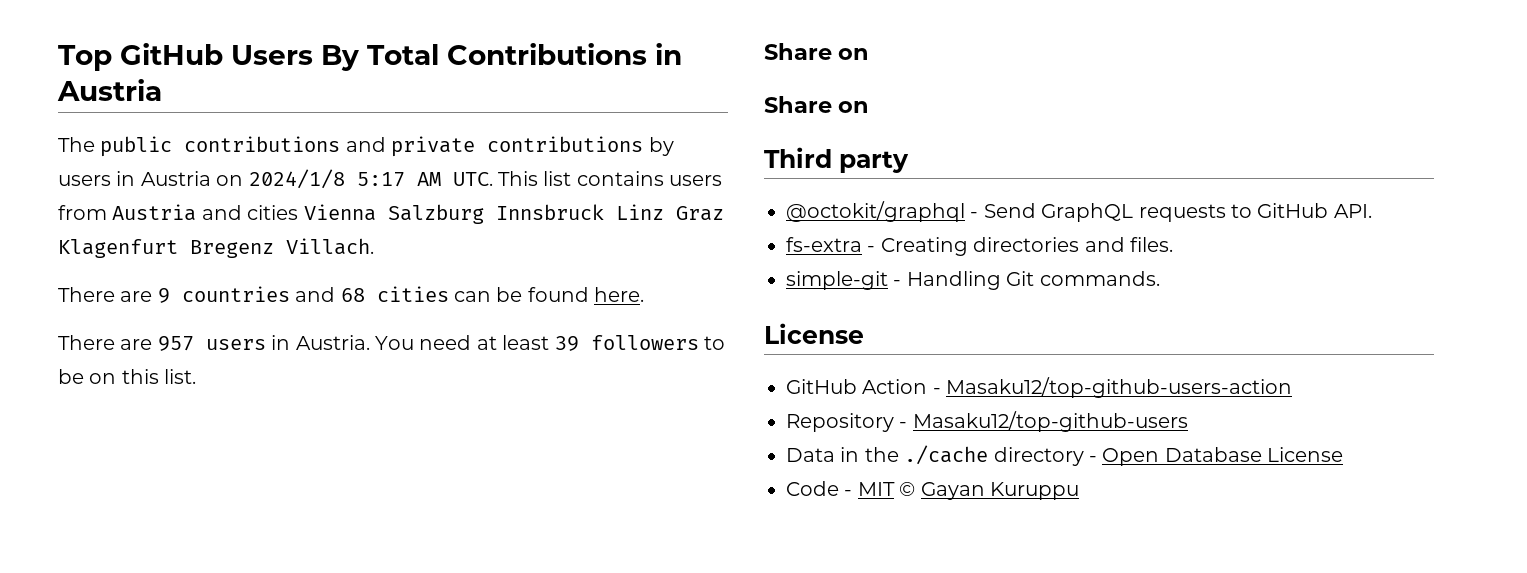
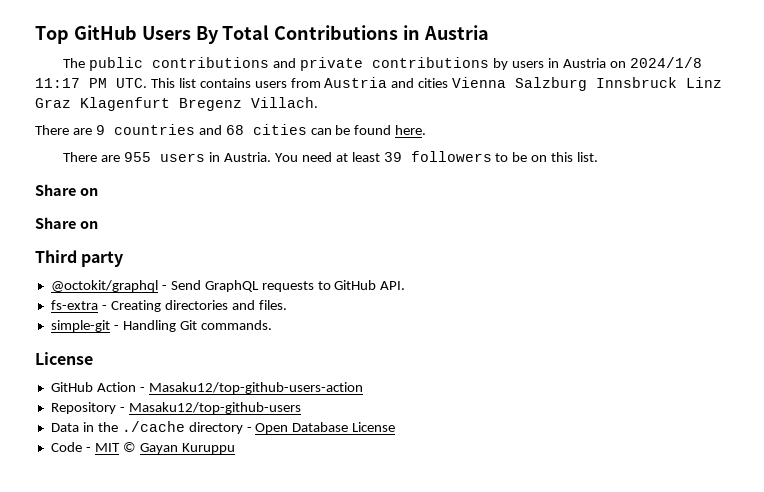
[356,172,441,187] 5:17 AM -> [35,78,107,88] 11:17 PM
[157,336,194,351] 957 -> [124,152,152,162] 955

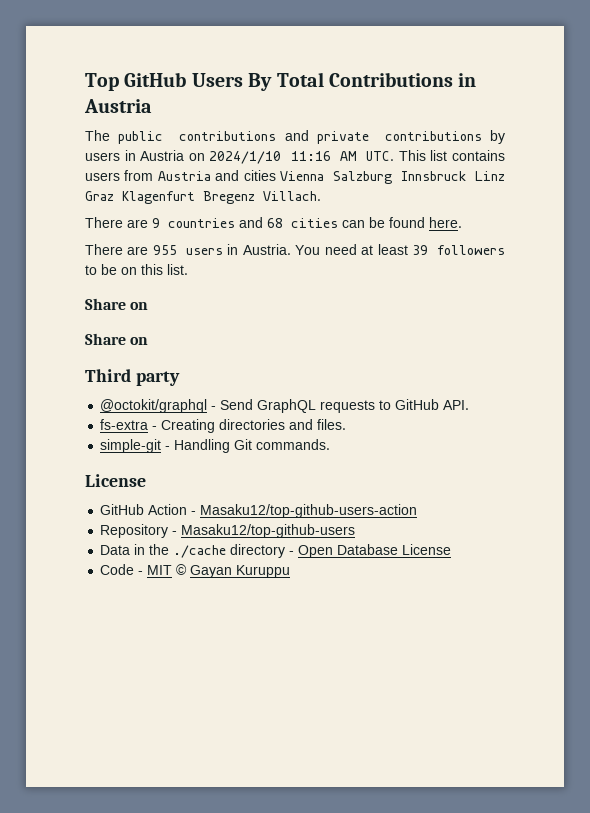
[629,57,702,68] [35,78,107,88] 2024/1/8 11:17 PM -> [209,151,357,164] 2024/1/10 11:16 AM

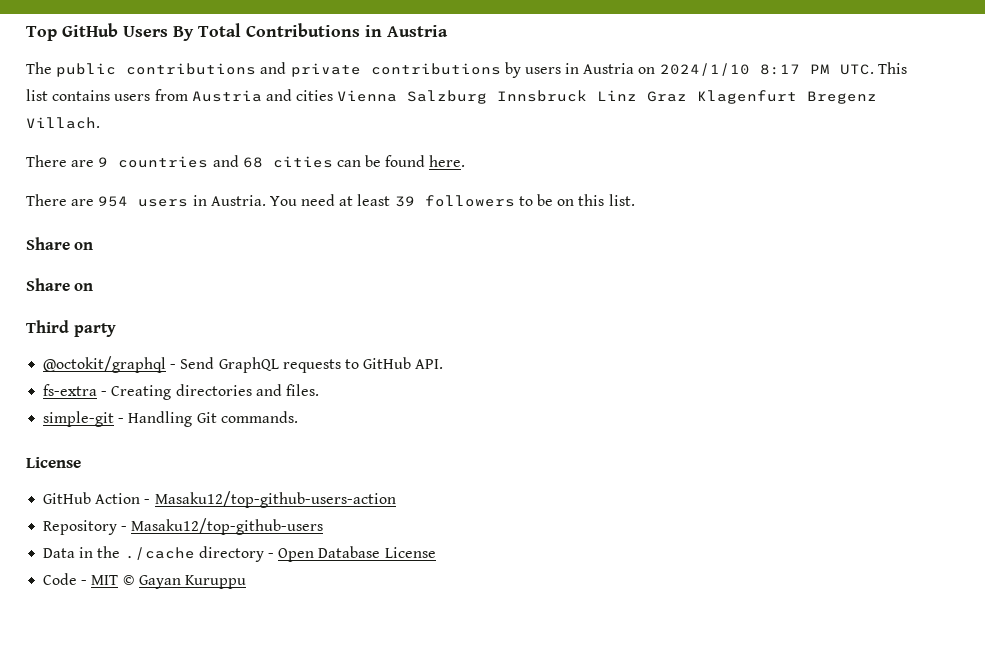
[290,151,357,161] 11:16 AM -> [759,64,830,75] 8:17 PM
[152,245,177,255] 955 -> [98,196,129,207] 954

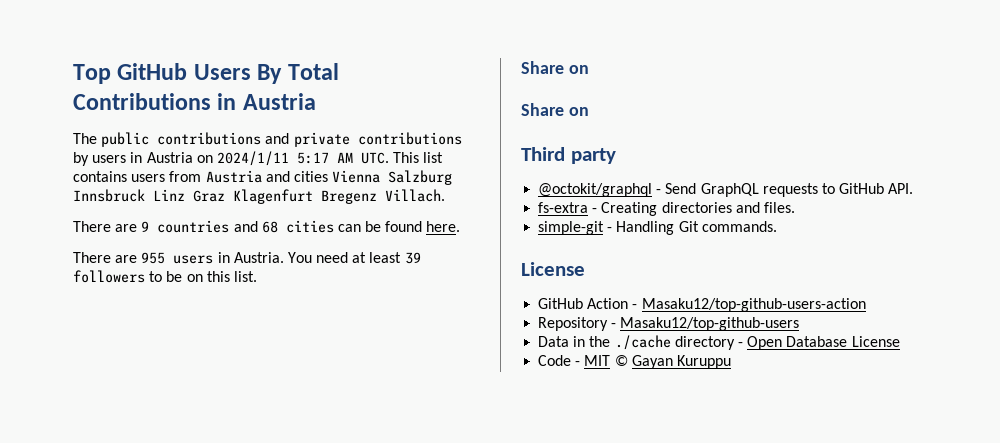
[659,63,830,76] 2024/1/10 8:17 PM -> [216,151,353,166] 2024/1/11 5:17 AM
[98,196,129,207] 954 -> [141,252,166,264] 955

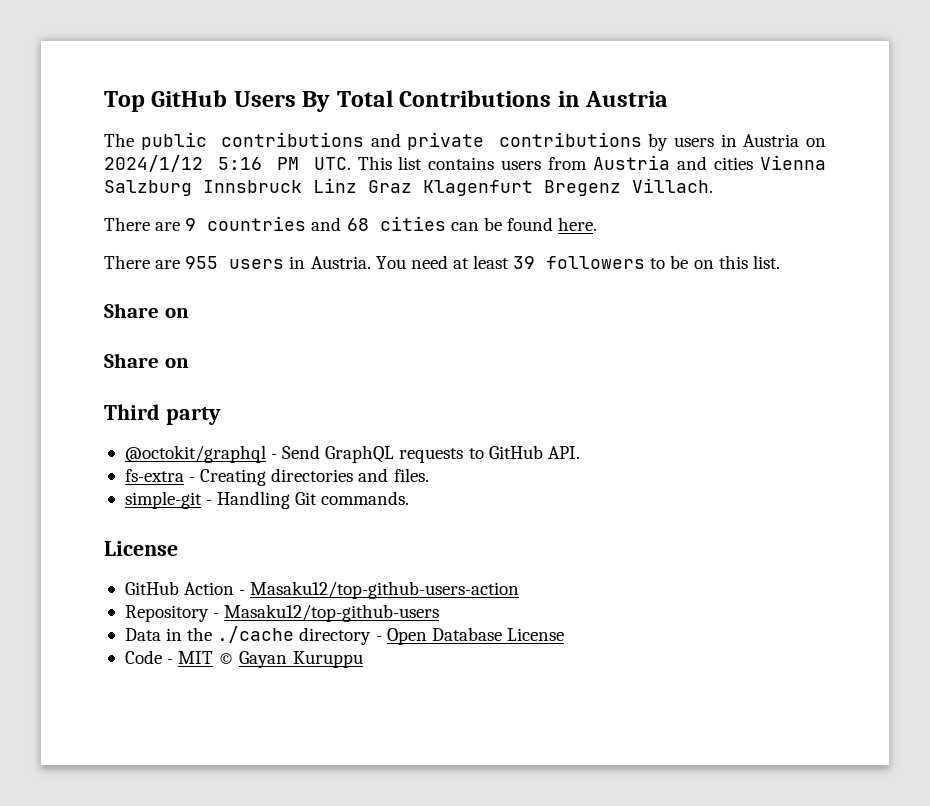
[216,151,353,166] 2024/1/11 5:17 AM -> [104,155,299,172] 2024/1/12 5:16 PM

